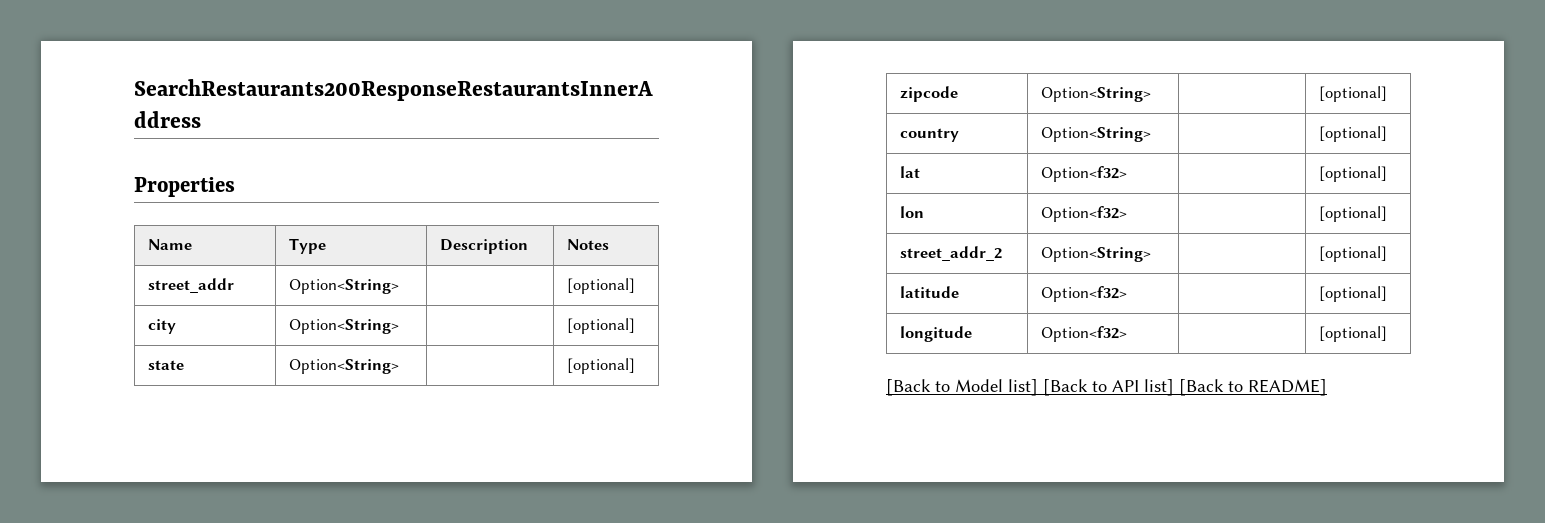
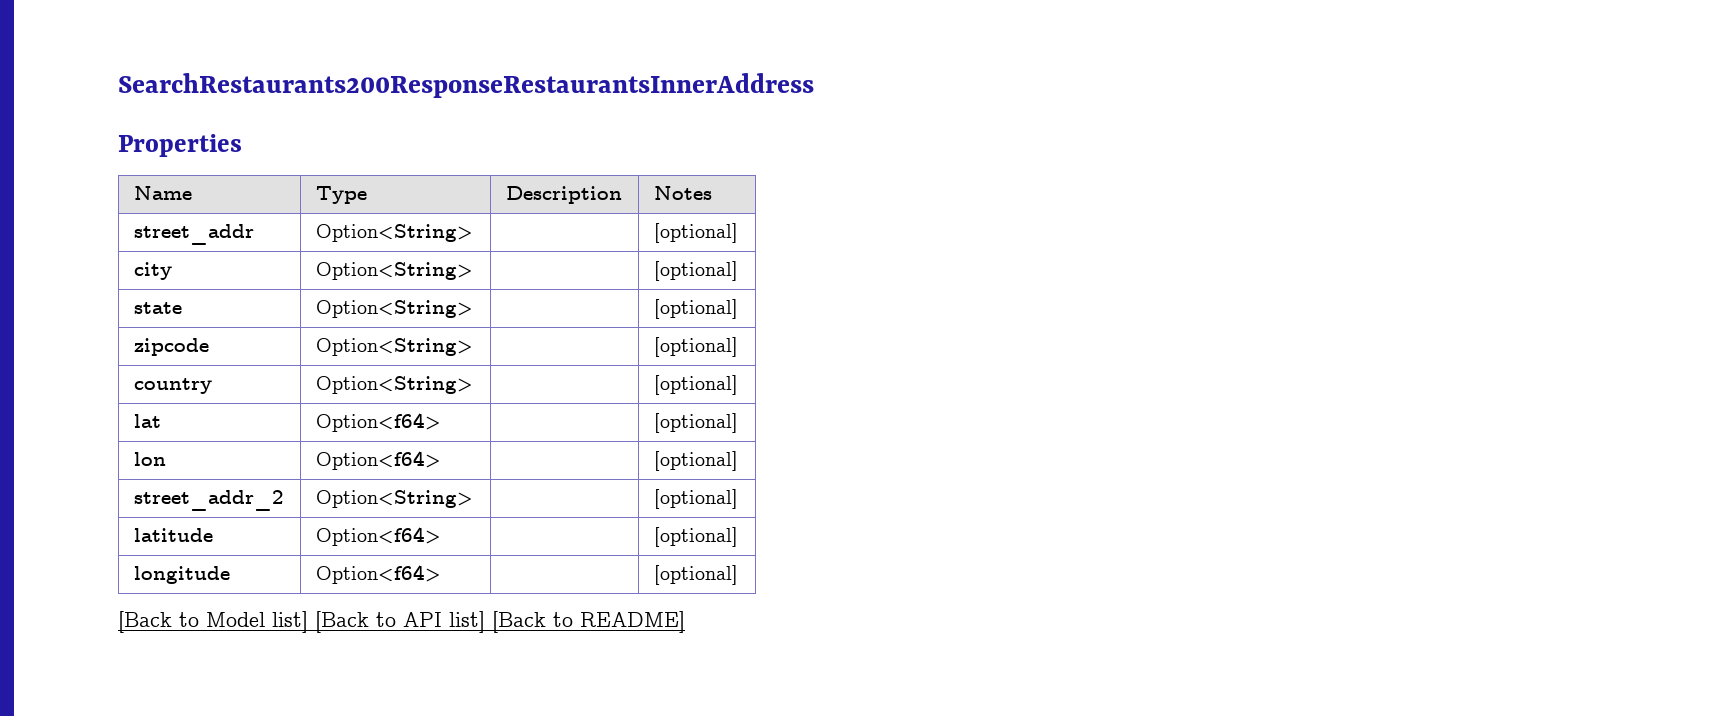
[1040,166,1127,182] Option<f32> -> [315,413,441,432] Option<f64>
[1040,206,1127,222] Option<f32> -> [315,451,441,470] Option<f64>
[1040,286,1127,302] Option<f32> -> [315,527,441,546] Option<f64>
[1040,326,1127,342] Option<f32> -> [315,565,441,584] Option<f64>

